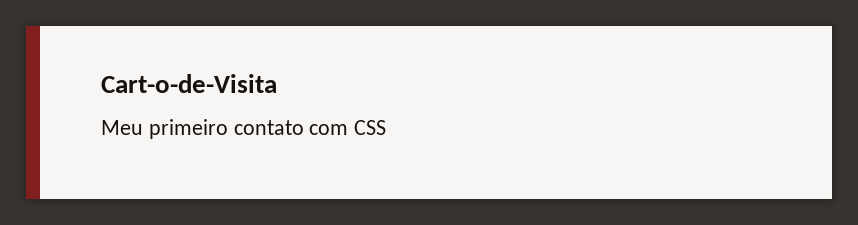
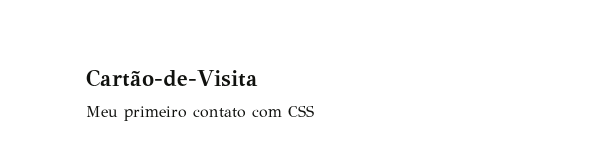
[101,74,277,93] Cart-o-de-Visita -> [86,69,258,87] Cartão-de-Visita

